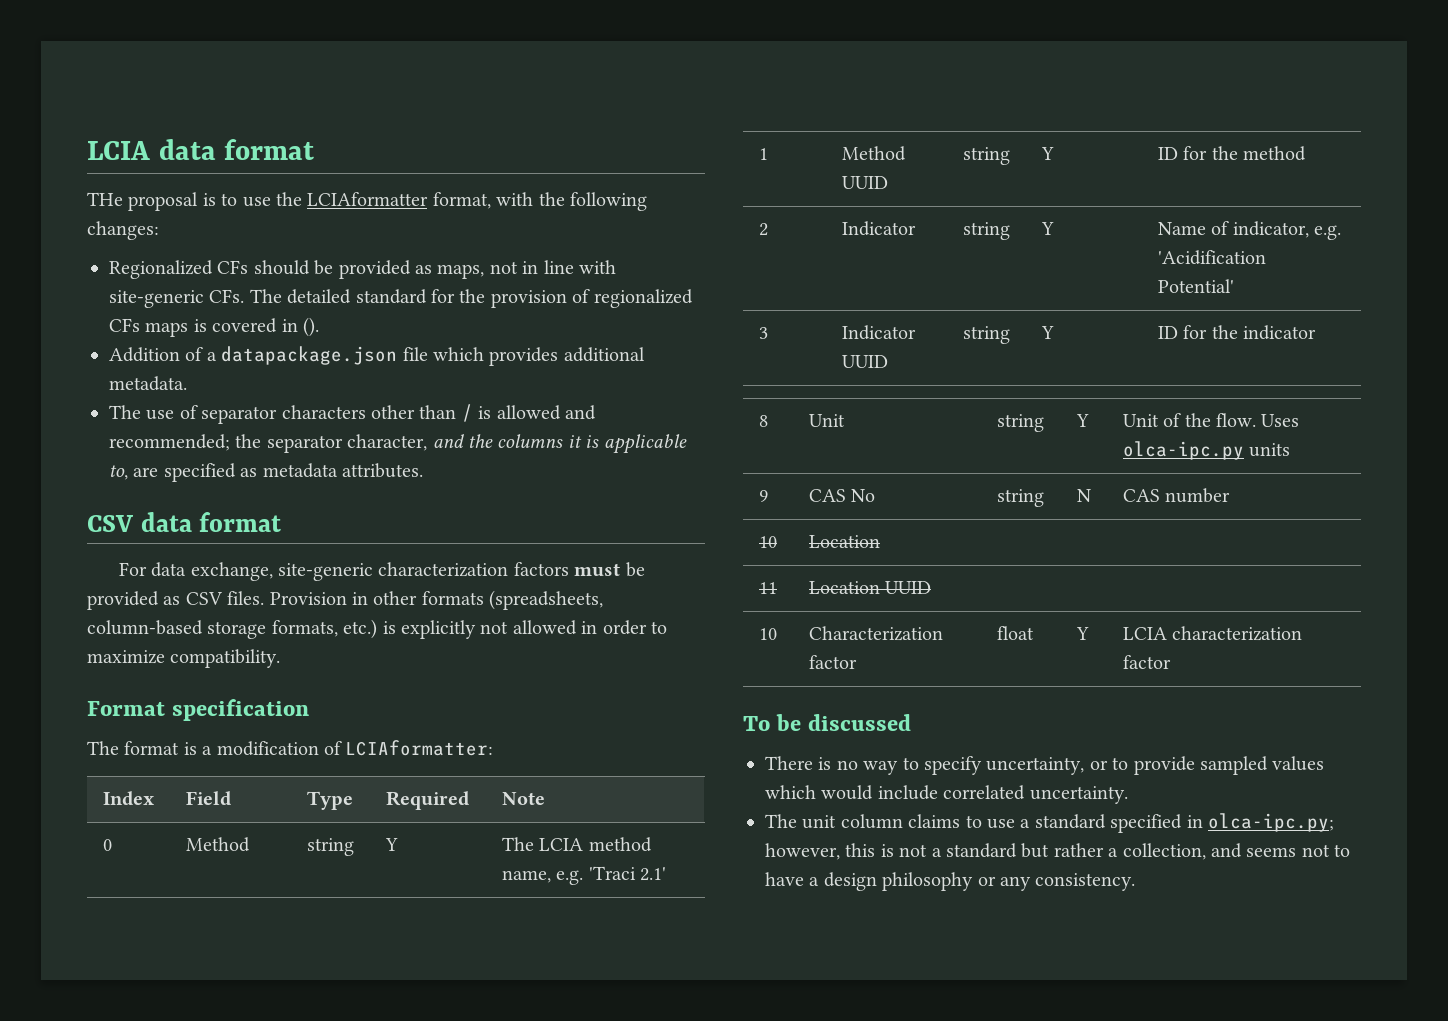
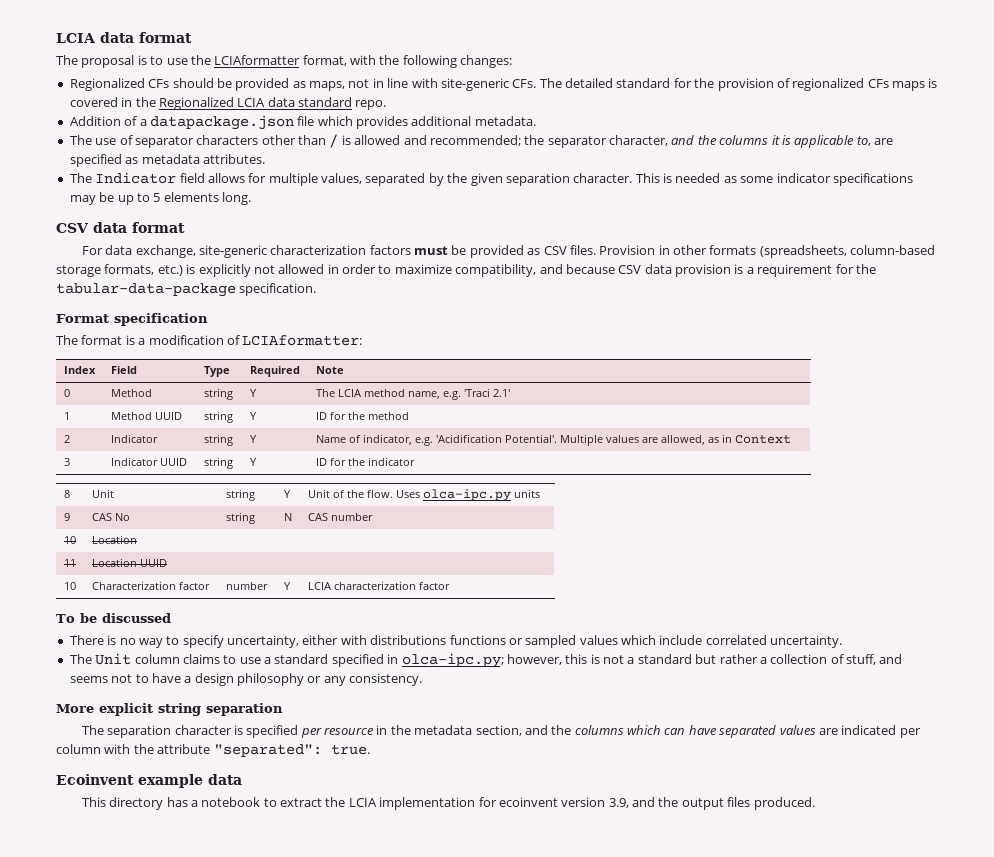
[87,192,123,206] THe -> [56,55,78,65] The
[303,317,319,337] (). -> [135,97,387,110] the Regionalized LCIA data standard repo.
(423, 470) none -> [69,172,913,186] [69,192,251,205] // The Indicator field allows for multiple values, separated by the given separation character. This is needed as some indicator specifications may be up to 5 elements long.
[170,649,281,668] compatibility. -> [455,264,876,277] [56,283,317,297] compatibility, and because CSV data provision is a requirement for the tabular-data-package specification.
[1157,279,1234,293] Potential' -> [504,434,791,446] Potential'. Multiple values are allowed, as in Context
[996,626,1034,640] float -> [225,582,268,590] number
[1089,756,1195,775] or to provide -> [302,635,523,645] either with distributions functions or
[821,785,874,800] would -> (656, 640) none
[802,815,837,829] unit -> [95,653,132,665] Unit
[1122,843,1206,860] collection, -> [770,654,876,665] collection of stuff,
(1136, 882) none -> [56,703,283,716] [81,725,921,738] [56,744,370,757] [56,774,242,788] [81,797,815,810] // More explicit string separation // The separation character is specified per resource in the metadata section, and the columns which can have separated values are indicated per column with the attribute "separated": true. // Ecoinvent example data // This directory has a notebook to extract the LCIA implementation for ecoinvent version 3.9, and the output files produced.

